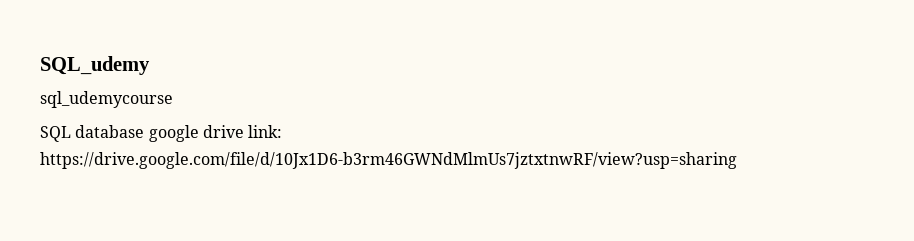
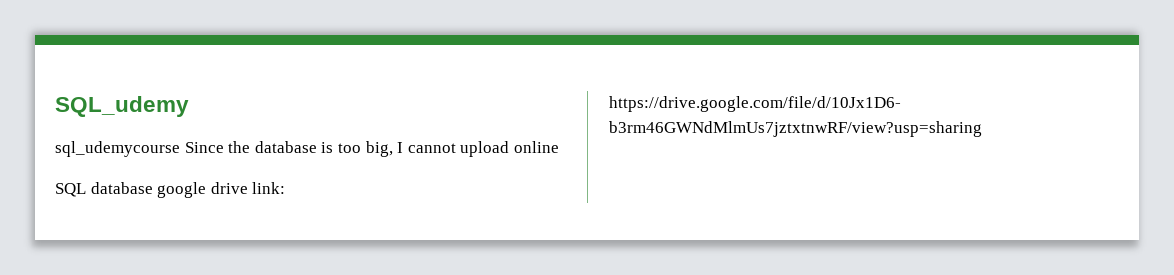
(173, 99) none -> [184,141,559,157] Since the database is too big, I cannot upload online

